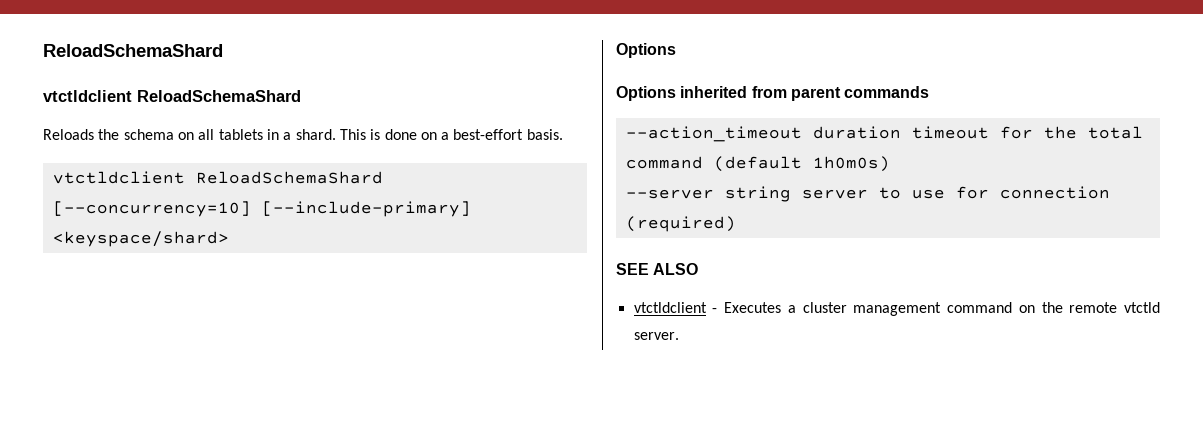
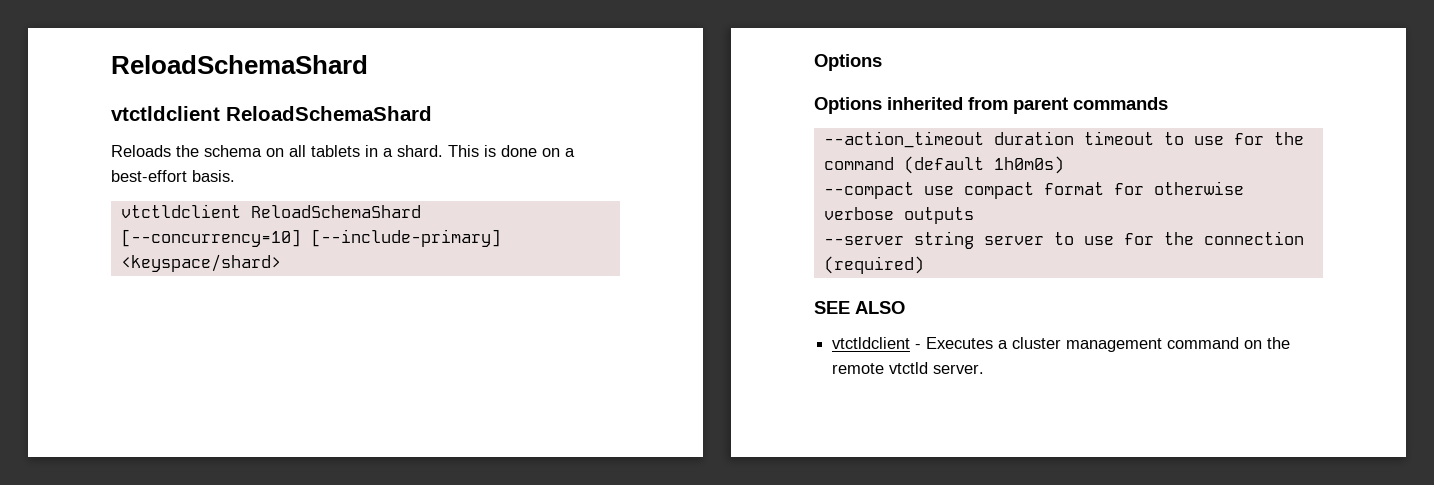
[999,126,1143,139] for the total -> [1163,132,1304,145] to use for the
(890, 164) none -> [823,181,1244,199] [823,207,974,224] // --compact use compact format for otherwise verbose outputs
(989, 192) none -> [1163,232,1194,245] the

